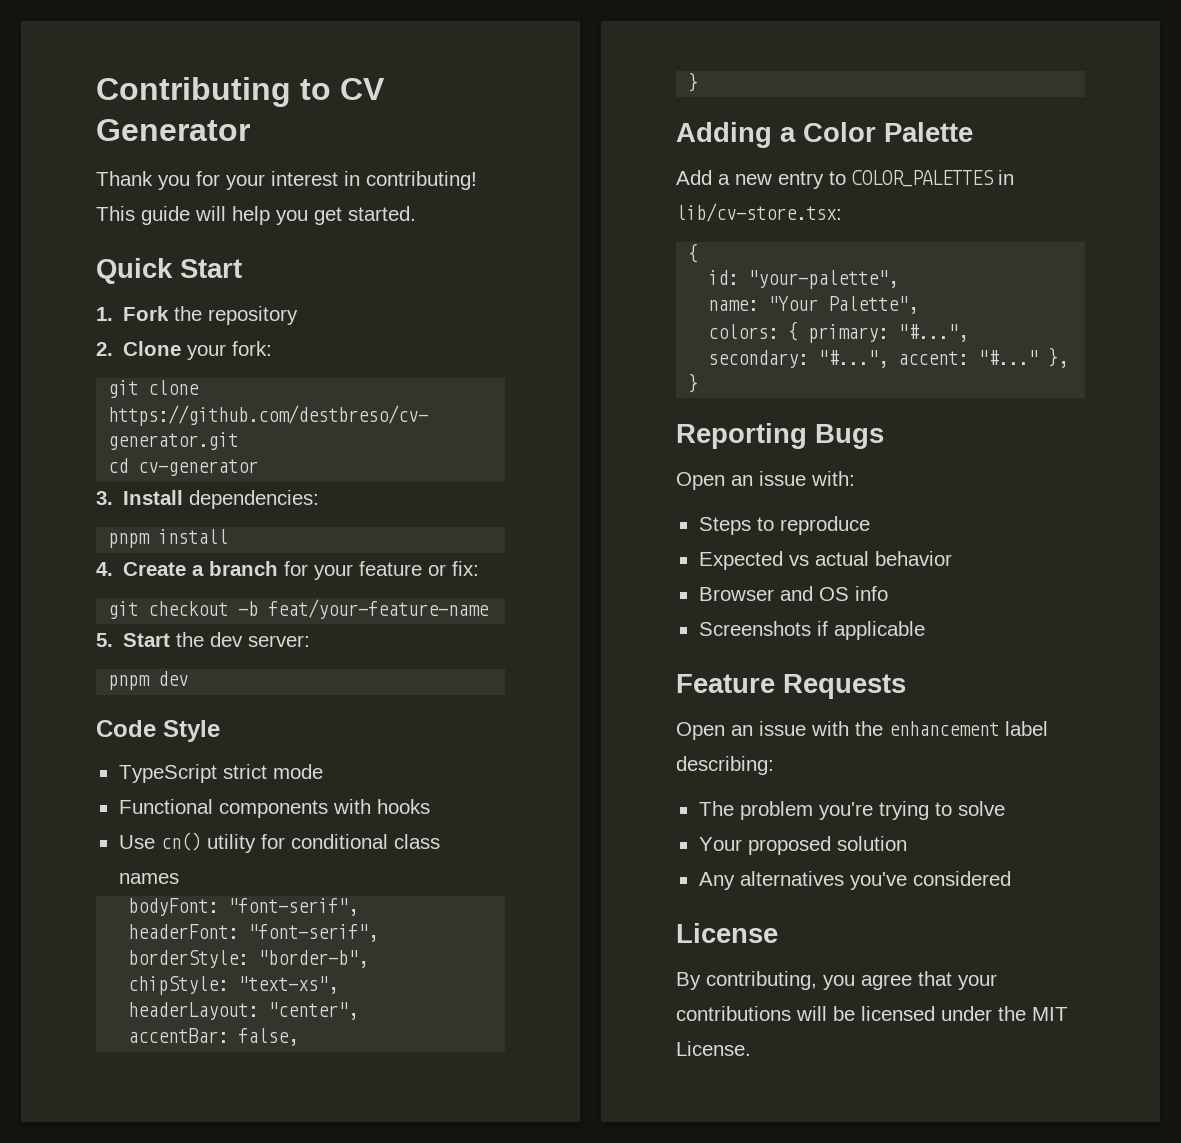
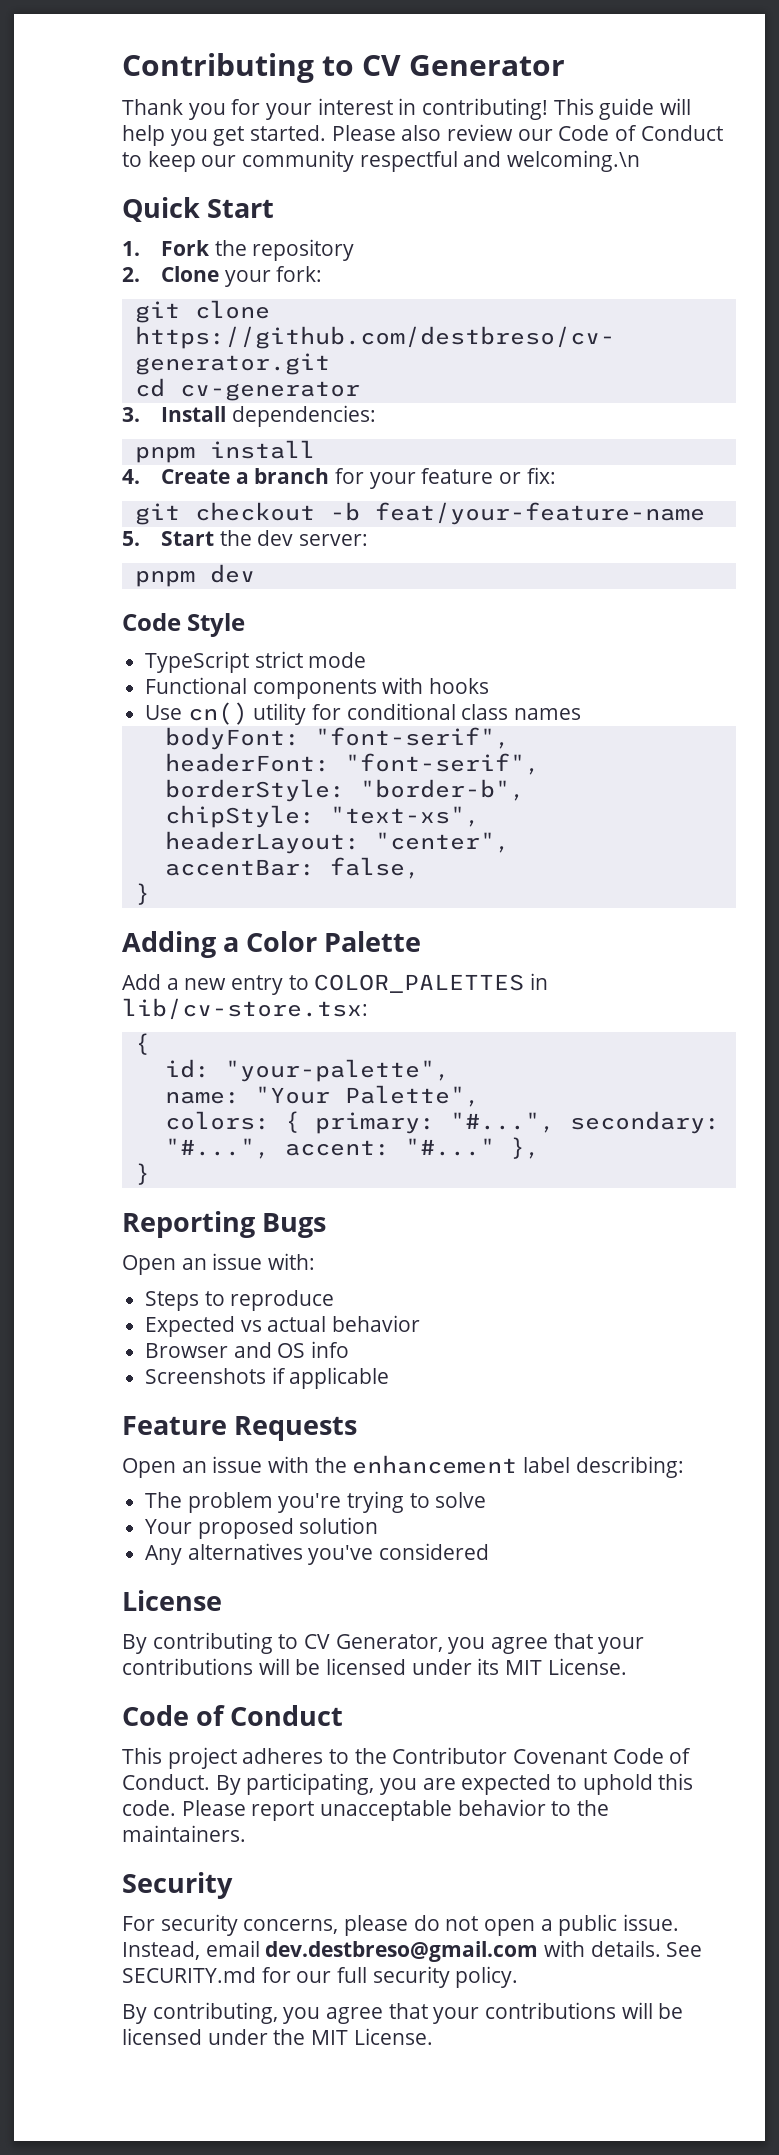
(416, 213) none -> [331,124,723,141] [122,150,641,172] Please also review our Code of Conduct to keep our community respectful and welcoming.\n
(778, 933) none -> [122,1632,645,1654] [122,1658,627,1675] [122,1705,344,1726] [122,1747,692,1769] [122,1773,694,1795] [122,1799,610,1821] [122,1825,246,1842] [122,1872,233,1899] [122,1914,680,1936] [122,1940,703,1962] [122,1966,519,1988] // By contributing to CV Generator, you agree that your contributions will be licensed under its MIT License. // Code of Conduct // This project adheres to the Contributor Covenant Code of Conduct. By participating, you are expected to uphold this code. Please report unacceptable behavior to the maintainers. // Security // For security concerns, please do not open a public issue. Instead, email dev.destbreso@gmail.com with details. See SECURITY.md for our full security policy.

